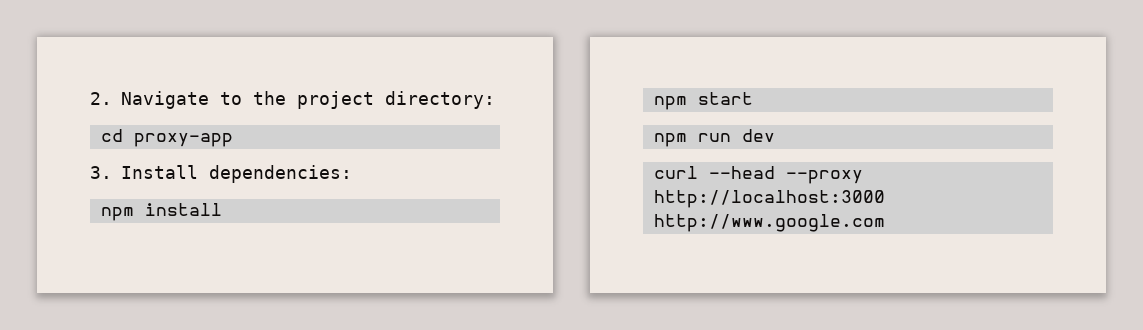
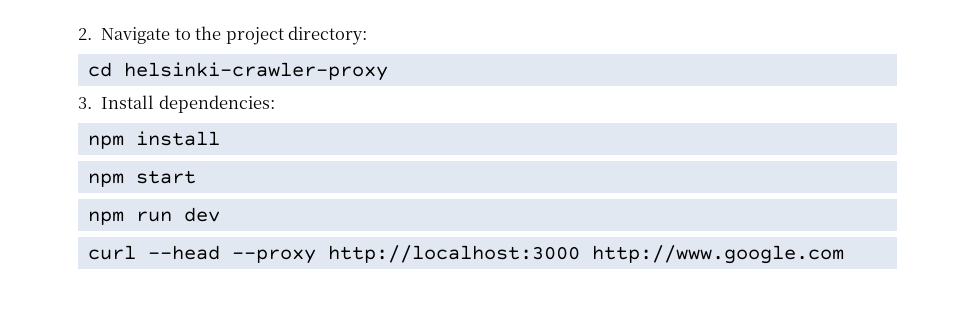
[133,133,233,147] proxy-app -> [123,62,388,81] helsinki-crawler-proxy

